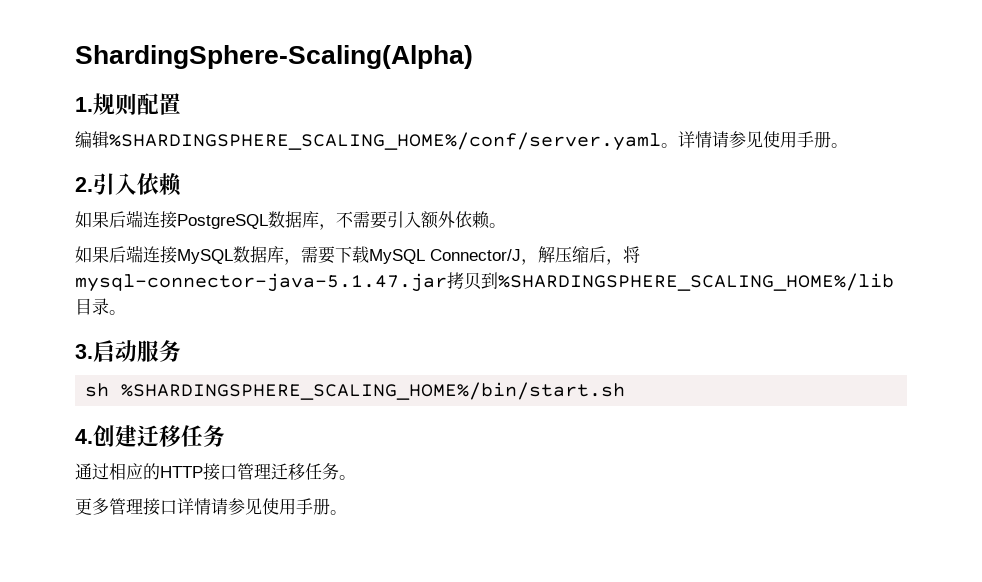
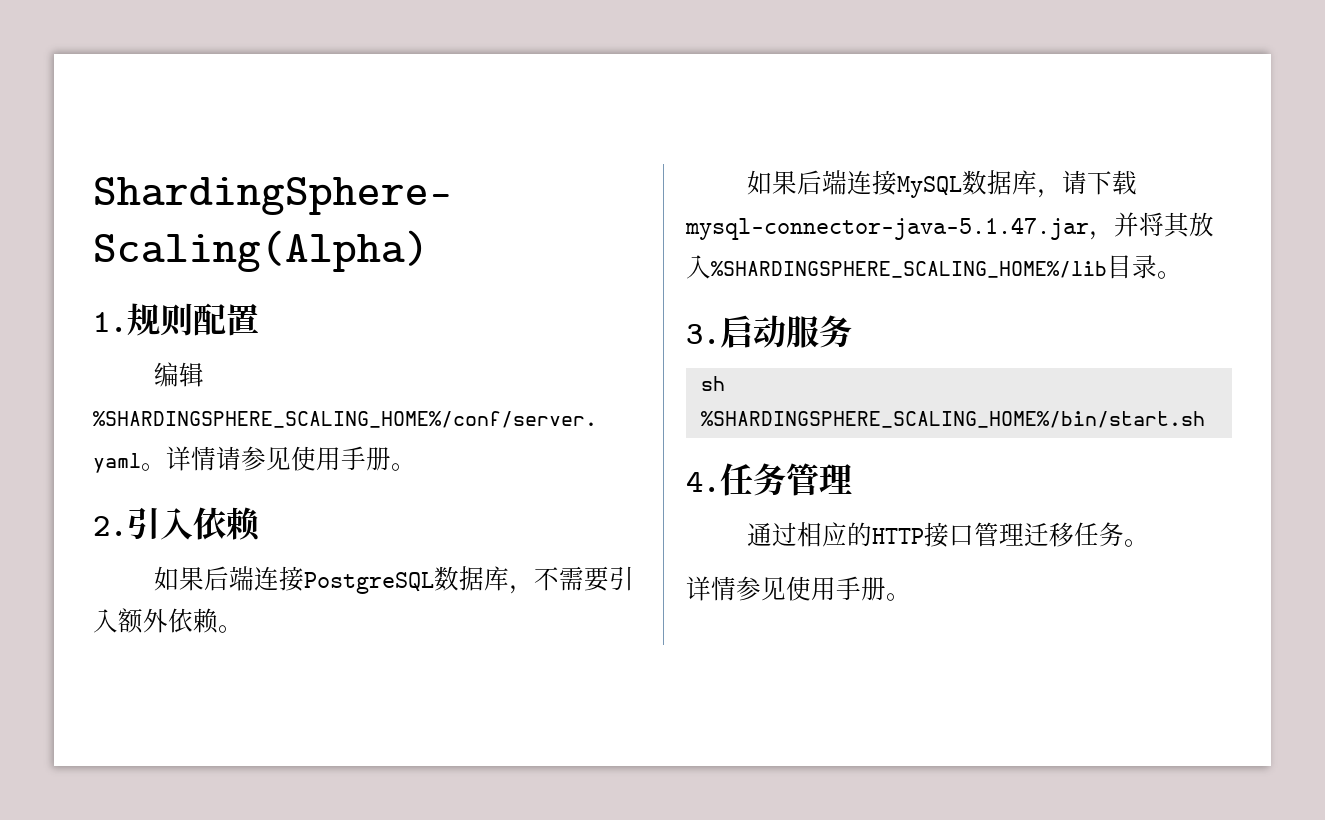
[301,246,640,265] [75,272,498,292] 需要下载MySQL Connector/J，解压缩后，将mysql-connector-java-5.1.47.jar拷贝到 -> [1061,170,1137,195] [685,212,1214,240] [686,255,711,279] 请下载mysql-connector-java-5.1.47.jar，并将其放入
[93,425,225,447] 创建迁移任务 -> [720,463,852,496] 任务管理
[75,498,228,516] 更多管理接口详情请 -> [686,576,736,601] 详情

